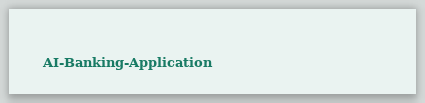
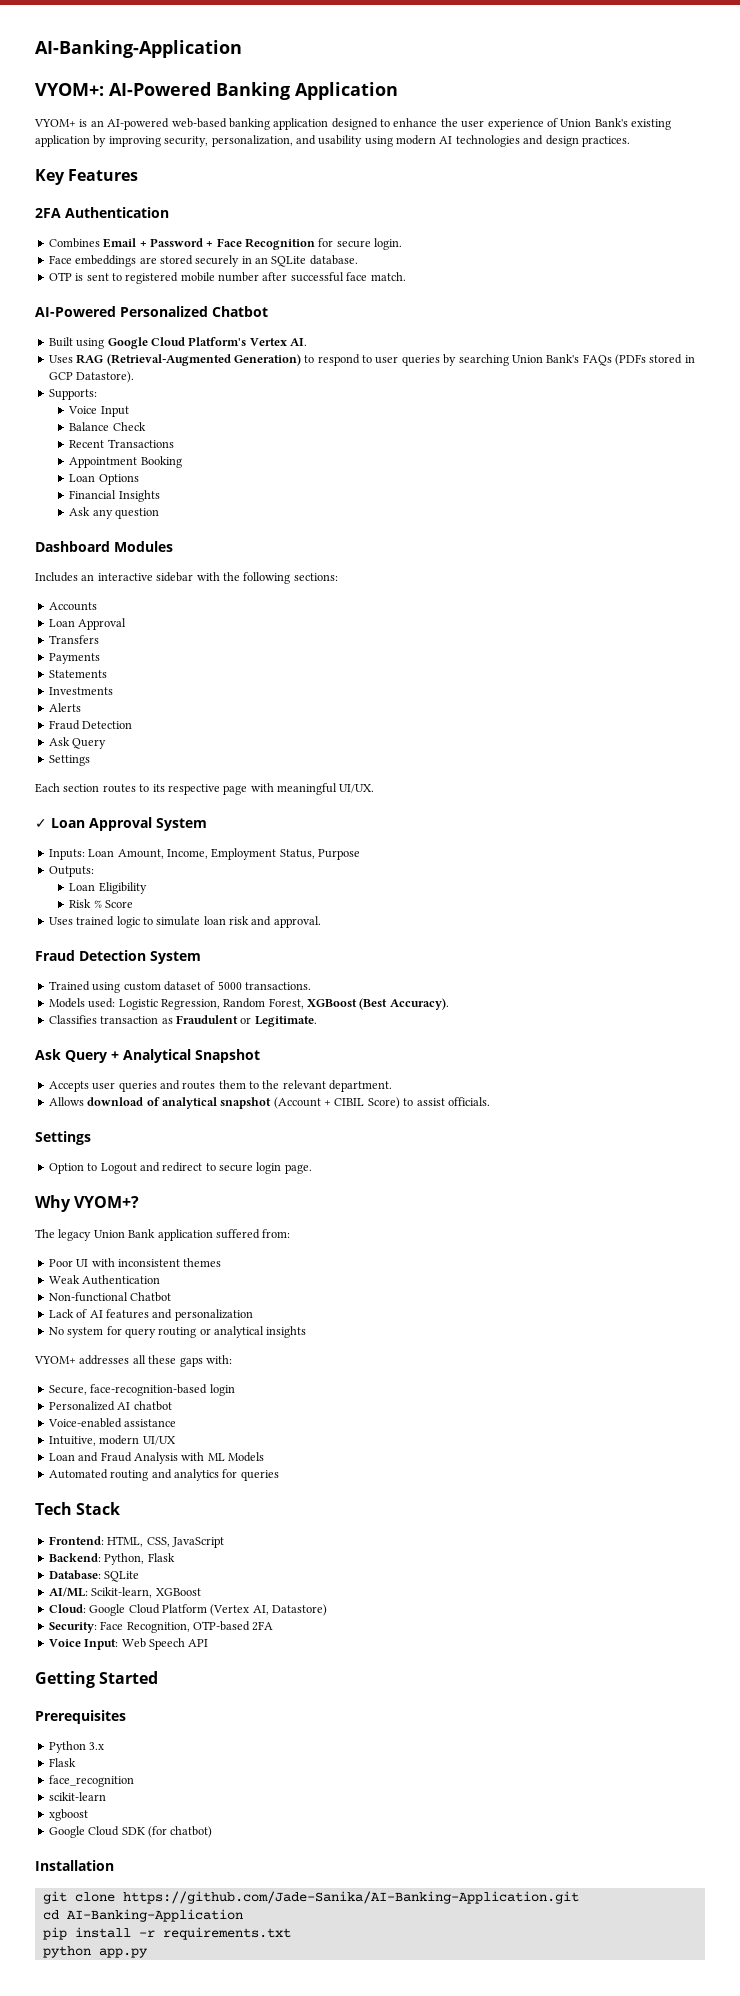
[42,57,213,70] AI-Banking-Application -> [35,40,242,58] [35,82,398,100] [34,118,671,130] [35,135,630,147] [35,169,139,185] [35,207,169,218] [48,238,403,250] [48,255,358,267] [48,272,406,284] [35,306,268,317] [48,337,307,349] [48,354,695,366] [48,371,135,383] [48,389,97,400] [68,406,129,417] [69,422,146,431] [69,439,174,448] [69,456,182,468] [69,474,139,485] [69,490,160,502] [69,507,159,519] [35,541,173,552] [35,572,338,584] [48,602,97,611] [48,618,127,630] [48,635,99,644] [48,653,100,664] [48,670,107,678] [48,687,113,695] [48,703,81,712] [48,720,133,730] [48,737,107,749] [48,755,90,766] [35,783,375,795] [35,817,207,831] [48,848,360,860] [48,866,94,877] [69,882,147,894] [69,899,133,908] [48,916,321,928] [35,950,201,964] [48,981,311,993] [48,998,449,1010] [48,1015,317,1027] [35,1049,260,1063] [48,1080,393,1092] [48,1097,490,1109] [35,1131,91,1145] [48,1162,312,1174] [35,1195,140,1212] [35,1229,291,1241] [48,1258,222,1267] [48,1275,161,1285] [48,1292,172,1302] [48,1309,253,1321] [48,1326,307,1338] [34,1355,232,1367] [48,1384,235,1396] [48,1401,172,1411] [47,1418,177,1428] [48,1435,176,1446] [48,1452,264,1464] [48,1469,279,1481] [35,1502,121,1515] [48,1536,224,1548] [48,1553,175,1565] [48,1570,140,1582] [48,1587,201,1598] [48,1604,327,1616] [48,1621,274,1633] [48,1638,209,1650] [35,1671,159,1688] [35,1710,126,1724] [48,1741,105,1753] [48,1758,76,1767] [48,1775,134,1787] [48,1792,106,1801] [48,1809,88,1821] [48,1826,213,1838] [35,1860,114,1871] [42,1891,579,1904] [42,1909,243,1922] [42,1927,291,1940] [42,1946,148,1958] AI-Banking-Application // VYOM+: AI-Powered Banking Application // VYOM+ is an AI-powered web-based banking application designed to enhance the user experience of Union Bank's existing application by improving security, personalization, and usability using modern AI technologies and design practices. // Key Features // 2FA Authentication // Combines Email + Password + Face Recognition for secure login. // Face embeddings are stored securely in an SQLite database. // OTP is sent to registered mobile number after successful face match. // AI-Powered Personalized Chatbot // Built using Google Cloud Platform's Vertex AI. // Uses RAG (Retrieval-Augmented Generation) to respond to user queries by searching Union Bank's FAQs (PDFs stored in GCP Datastore). // Supports: // Voice Input // Balance Check // Recent Transactions // Appointment Booking // Loan Options // Financial Insights // Ask any question // Dashboard Modules // Includes an interactive sidebar with the following sections: // Accounts // Loan Approval // Transfers // Payments // Statements // Investments // Alerts // Fraud Detection // Ask Query // Settings // Each section routes to its respective page with meaningful UI/UX. // ✓ Loan Approval System // Inputs: Loan Amount, Income, Employment Status, Purpose // Outputs: // Loan Eligibility // Risk % Score // Uses trained logic to simulate loan risk and approval. // Fraud Detection System // Trained using custom dataset of 5000 transactions. // Models used: Logistic Regression, Random Forest, XGBoost (Best Accuracy). // Classifies transaction as Fraudulent or Legitimate. // Ask Query + Analytical Snapshot // Accepts user queries and routes them to the relevant department. // Allows download of analytical snapshot (Account + CIBIL Score) to assist officials. // Settings // Option to Logout and redirect to secure login page. // Why VYOM+? // The legacy Union Bank application suffered from: // Poor UI with inconsistent themes // Weak Authentication // Non-functional Chatbot // Lack of AI features and personalization // No system for query routing or analytical insights // VYOM+ addresses all these gaps with: // Secure, face-recognition-based login // Personalized AI chatbot // Voice-enabled assistance // Intuitive, modern UI/UX // Loan and Fraud Analysis with ML Models // Automated routing and analytics for queries // Tech Stack // Frontend: HTML, CSS, JavaScript // Backend: Python, Flask // Database: SQLite // AI/ML: Scikit-learn, XGBoost // Cloud: Google Cloud Platform (Vertex AI, Datastore) // Security: Face Recognition, OTP-based 2FA // Voice Input: Web Speech API // Getting Started // Prerequisites // Python 3.x // Flask // face_recognition // scikit-learn // xgboost // Google Cloud SDK (for chatbot) // Installation // git clone https://github.com/Jade-Sanika/AI-Banking-Application.git // cd AI-Banking-Application // pip install -r requirements.txt // python app.py

